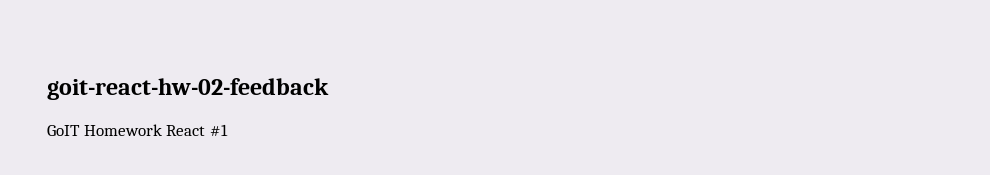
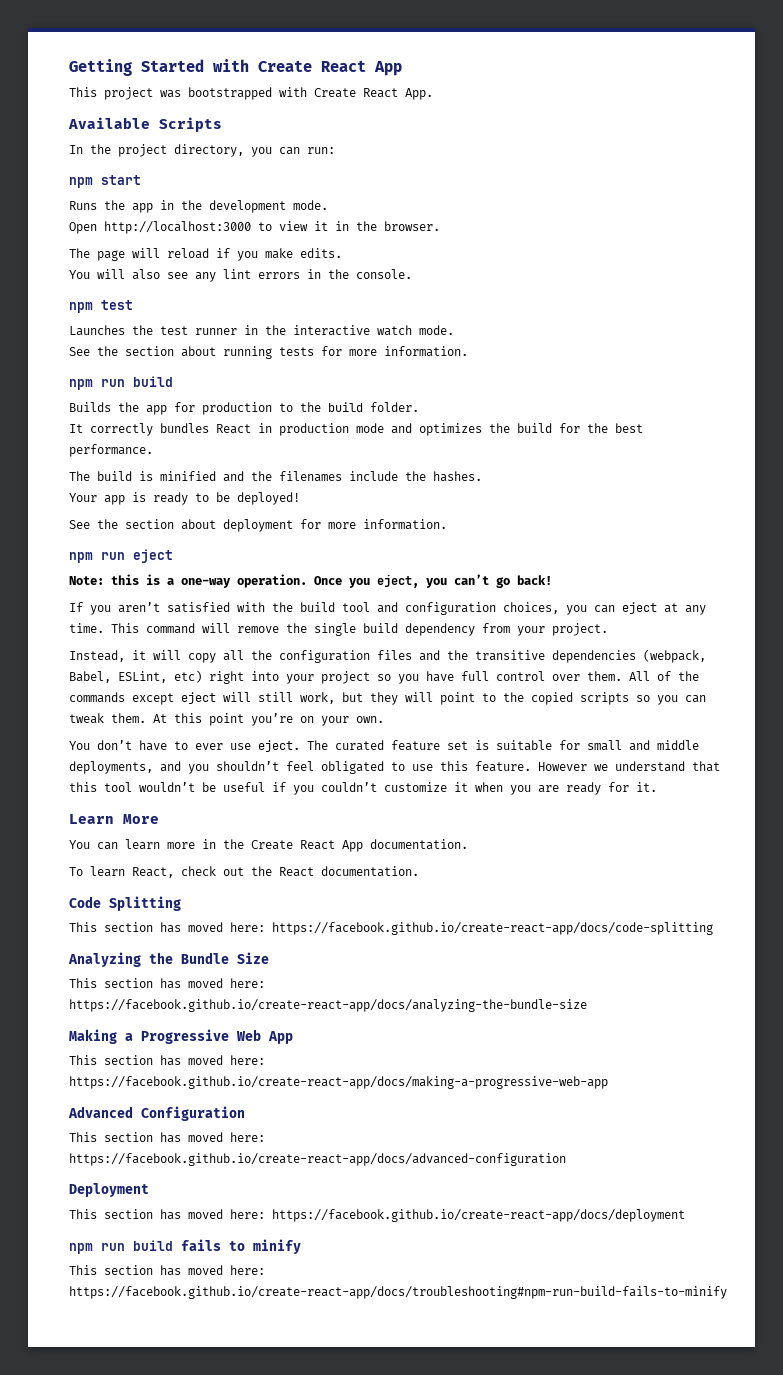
[47,78,329,100] [47,124,228,136] goit-react-hw-02-feedback // GoIT Homework React #1 -> [69,59,402,76] [69,87,433,100] [68,117,222,132] [69,144,335,157] [69,175,141,188] [69,200,328,213] [69,221,440,234] [69,248,342,261] [69,269,412,282] [69,300,133,313] [69,325,454,336] [69,346,468,359] [69,376,173,390] [69,402,419,415] [69,423,643,436] [69,444,153,457] [69,471,482,482] [69,492,300,505] [69,519,447,532] [69,549,173,563] [69,574,552,588] [69,602,706,615] [69,623,608,636] [69,649,706,663] [69,670,699,684] [69,692,706,705] [69,713,384,726] [69,740,699,752] [69,761,720,774] [69,782,657,795] [69,814,159,824] [69,839,468,852] [69,866,419,878] [69,896,181,911] [69,922,713,935] [68,952,269,967] [69,978,265,989] [69,999,587,1012] [69,1029,293,1044] [69,1055,265,1066] [69,1076,608,1089] [68,1106,245,1121] [69,1132,265,1143] [69,1153,566,1166] [69,1183,149,1197] [69,1209,685,1222] [69,1239,301,1254] [69,1265,265,1276] [69,1286,727,1299] Getting Started with Create React App // This project was bootstrapped with Create React App. // Available Scripts // In the project directory, you can run: // npm start // Runs the app in the development mode. // Open http://localhost:3000 to view it in the browser. // The page will reload if you make edits. // You will also see any lint errors in the console. // npm test // Launches the test runner in the interactive watch mode. // See the section about running tests for more information. // npm run build // Builds the app for production to the build folder. // It correctly bundles React in production mode and optimizes the build for the best performance. // The build is minified and the filenames include the hashes. // Your app is ready to be deployed! // See the section about deployment for more information. // npm run eject // Note: this is a one-way operation. Once you eject, you can’t go back! // If you aren’t satisfied with the build tool and configuration choices, you can eject at any time. This command will remove the single build dependency from your project. // Instead, it will copy all the configuration files and the transitive dependencies (webpack, Babel, ESLint, etc) right into your project so you have full control over them. All of the commands except eject will still work, but they will point to the copied scripts so you can tweak them. At this point you’re on your own. // You don’t have to ever use eject. The curated feature set is suitable for small and middle deployments, and you shouldn’t feel obligated to use this feature. However we understand that this tool wouldn’t be useful if you couldn’t customize it when you are ready for it. // Learn More // You can learn more in the Create React App documentation. // To learn React, check out the React documentation. // Code Splitting // This section has moved here: https://facebook.github.io/create-react-app/docs/code-splitting // Analyzing the Bundle Size // This section has moved here: https://facebook.github.io/create-react-app/docs/analyzing-the-bundle-size // Making a Progressive Web App // This section has moved here: https://facebook.github.io/create-react-app/docs/making-a-progressive-web-app // Advanced Configuration // This section has moved here: https://facebook.github.io/create-react-app/docs/advanced-configuration // Deployment // This section has moved here: https://facebook.github.io/create-react-app/docs/deployment // npm run build fails to minify // This section has moved here: https://facebook.github.io/create-react-app/docs/troubleshooting#npm-run-build-fails-to-minify

